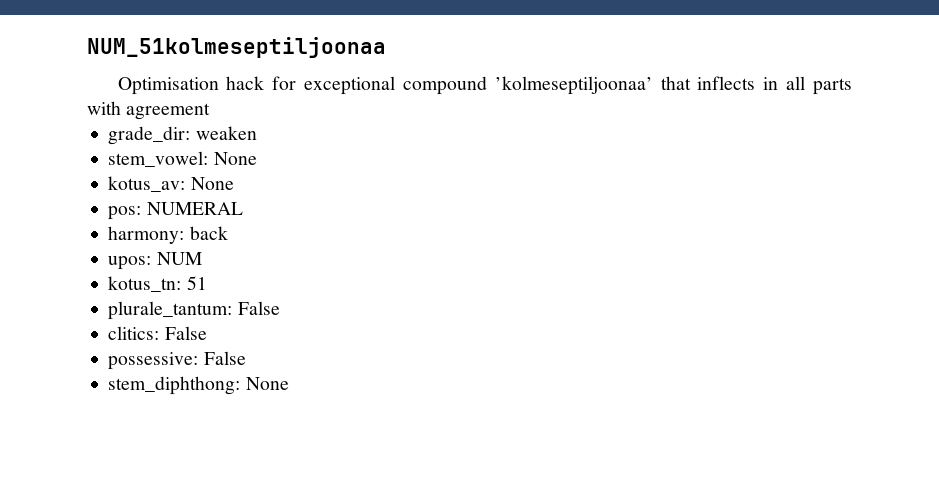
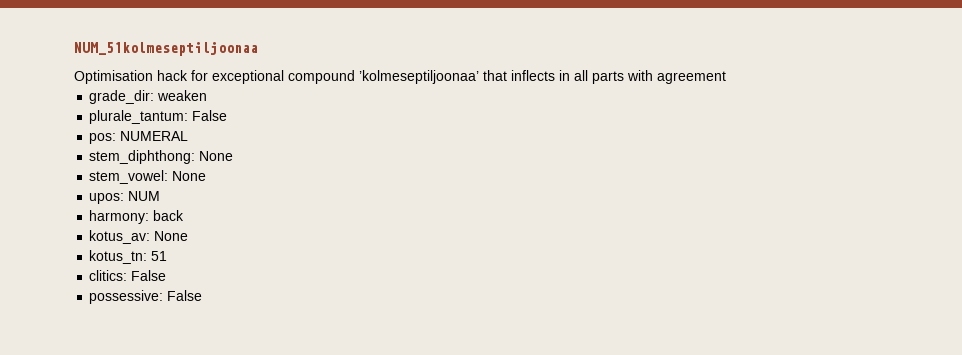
[108,151,257,167] [108,176,234,192] [108,202,243,220] [108,226,228,244] [108,252,202,270] stem_vowel: None // kotus_av: None // pos: NUMERAL // harmony: back // upos: NUM -> [89,110,228,124] [89,131,189,144] [89,150,234,164] [89,170,207,184] [89,191,161,204] [89,210,185,224] [89,230,189,244] plurale_tantum: False // pos: NUMERAL // stem_diphthong: None // stem_vowel: None // upos: NUM // harmony: back // kotus_av: None
[108,301,280,320] // plurale_tantum: False -> (168, 256) none
[108,376,289,395] // stem_diphthong: None -> (203, 295) none

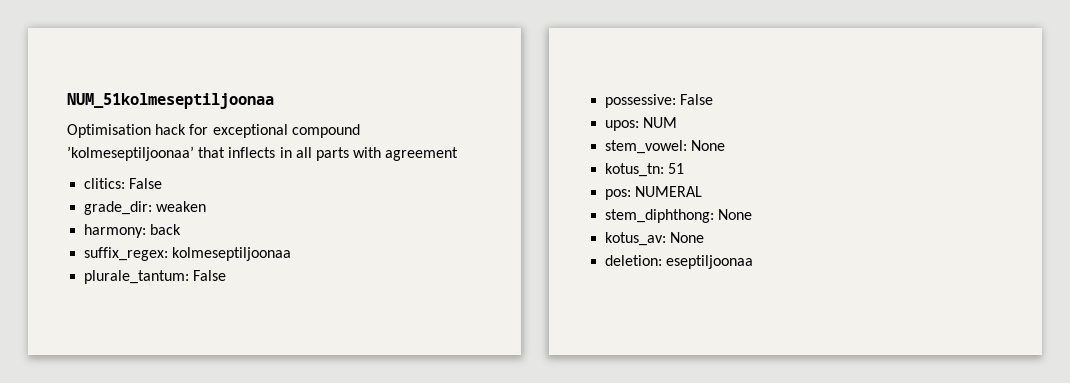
(726, 77) none -> [84,178,163,189] // clitics: False
[89,110,228,124] [89,131,189,144] [89,150,234,164] [89,170,207,184] [89,191,161,204] [89,210,185,224] [89,230,189,244] [89,250,168,264] [89,270,167,281] [89,290,203,304] plurale_tantum: False // pos: NUMERAL // stem_diphthong: None // stem_vowel: None // upos: NUM // harmony: back // kotus_av: None // kotus_tn: 51 // clitics: False // possessive: False -> [84,224,182,238] [84,247,292,261] [84,270,227,284] [605,94,714,108] [605,117,678,131] [605,140,726,154] [605,163,685,177] [605,186,703,200] [605,209,753,223] [605,232,705,246] [605,255,754,269] harmony: back // suffix_regex: kolmeseptiljoonaa // plurale_tantum: False // possessive: False // upos: NUM // stem_vowel: None // kotus_tn: 51 // pos: NUMERAL // stem_diphthong: None // kotus_av: None // deletion: eseptiljoonaa

